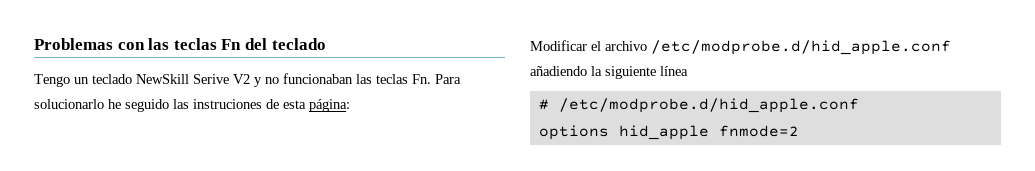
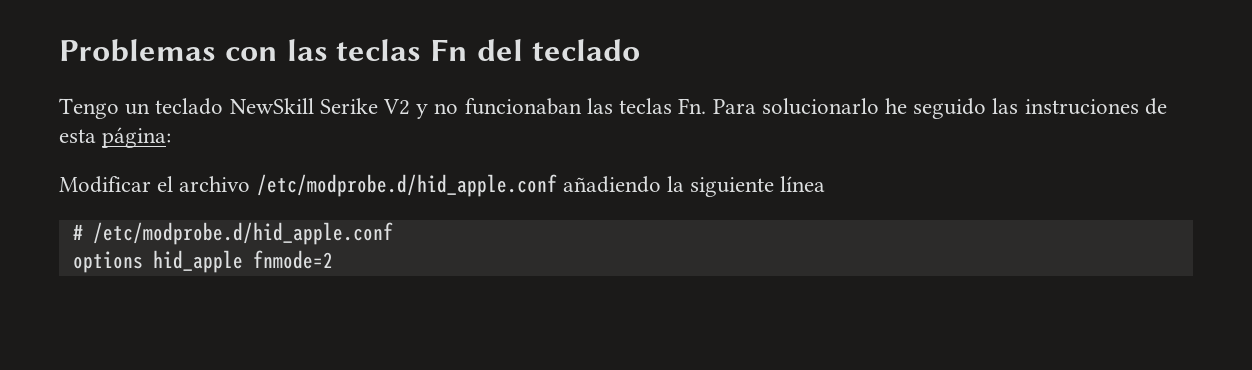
[193,74,229,84] Serive -> [319,98,378,114] Serike

